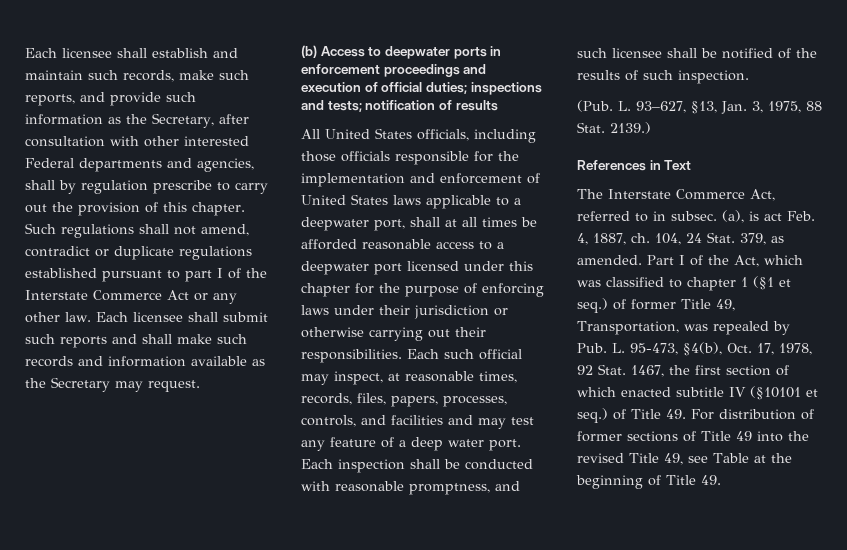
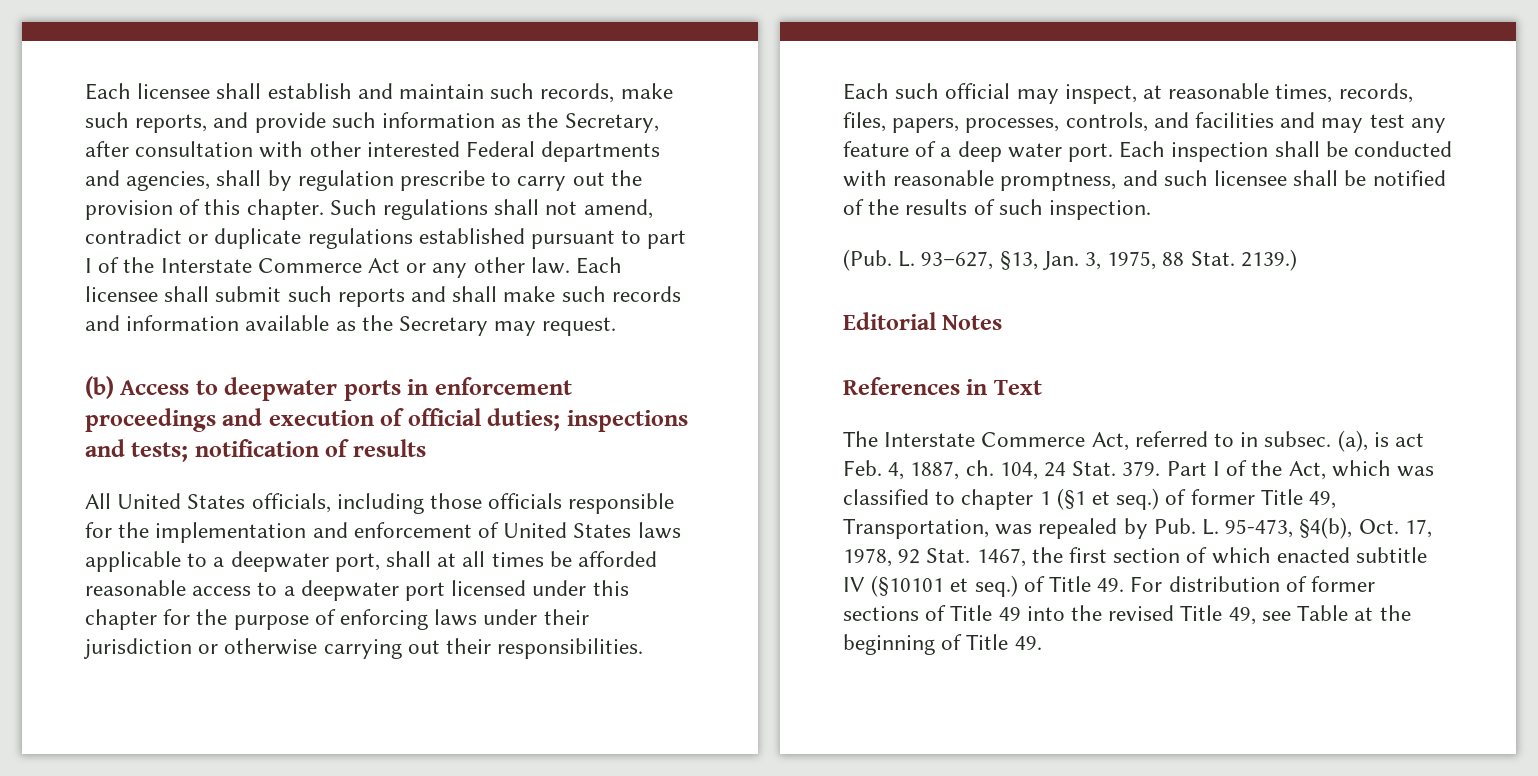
(651, 128) none -> [843,312,1003,330] // Editorial Notes
[740,233,784,245] [577,255,642,265] 379, as amended. -> [1122,461,1161,476] 379.

